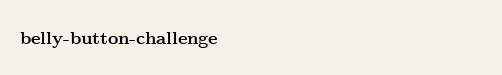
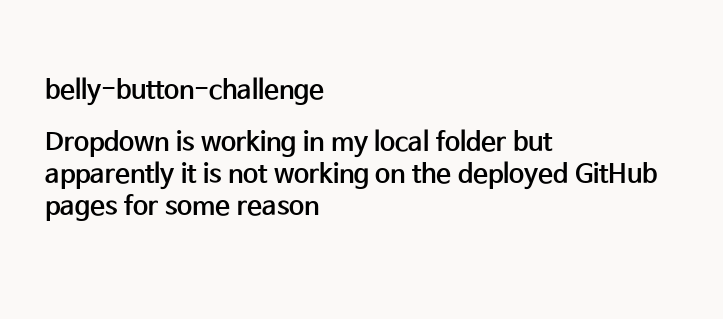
(217, 40) none -> [45,129,554,158] [45,161,658,190] [45,194,319,221] // Dropdown is working in my local folder but apparently it is not working on the deployed GitHub pages for some reason

